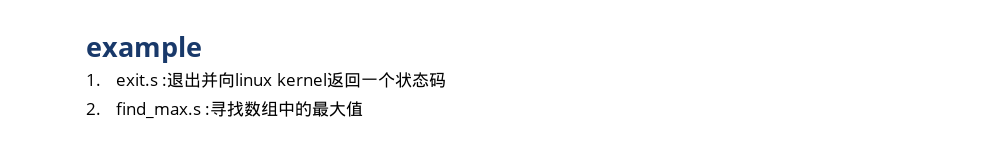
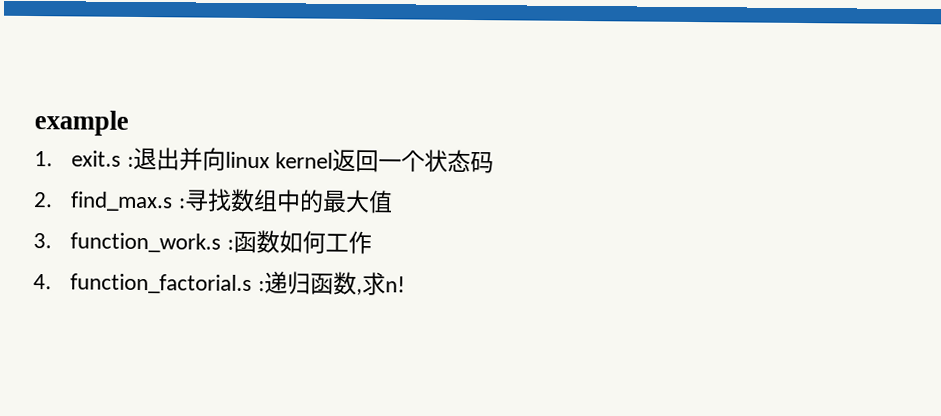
(364, 109) none -> [33,230,372,255] [33,271,405,296] // 3. function_work.s :函数如何工作 // 4. function_factorial.s :递归函数,求n!

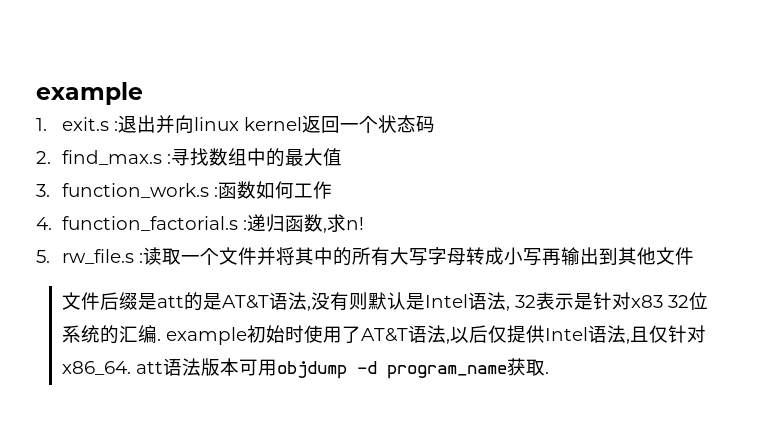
(405, 284) none -> [36,247,694,266] [61,292,708,311] [61,325,706,345] [61,358,549,379] // 5. rw_file.s :读取一个文件并将其中的所有大写字母转成小写再输出到其他文件 // 文件后缀是att的是AT&T语法,没有则默认是Intel语法, 32表示是针对x83 32位系统的汇编. example初始时使用了AT&T语法,以后仅提供Intel语法,且仅针对x86_64. att语法版本可用objdump -d program_name获取.

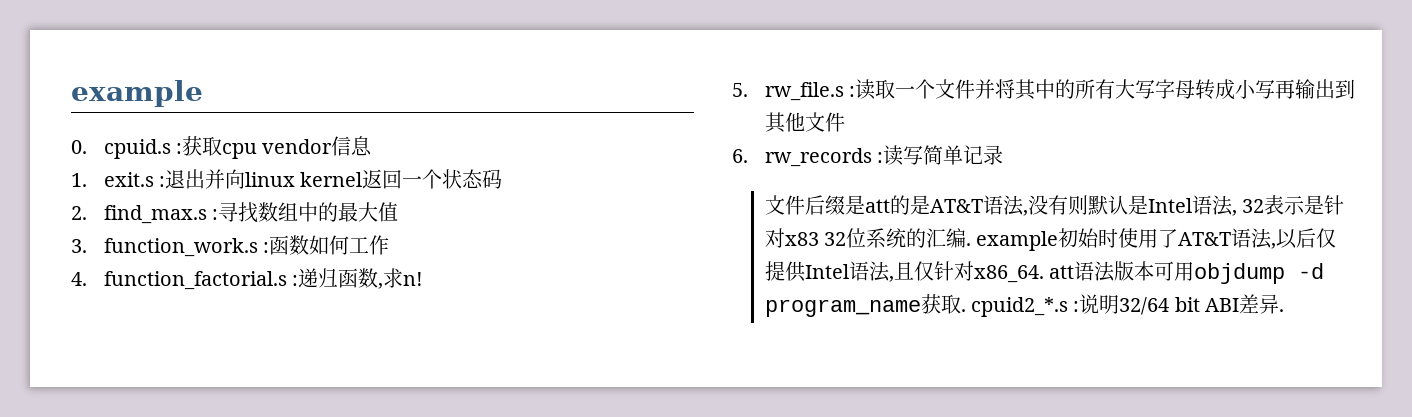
[36,82,143,105] example -> [71,80,203,107] [71,136,373,159] example // 0. cpuid.s :获取cpu vendor信息
(694, 256) none -> [732,145,1003,167] // 6. rw_records :读写简单记录
(549, 372) none -> [970,294,1285,317] cpuid2_*.s :说明32/64 bit ABI差异.

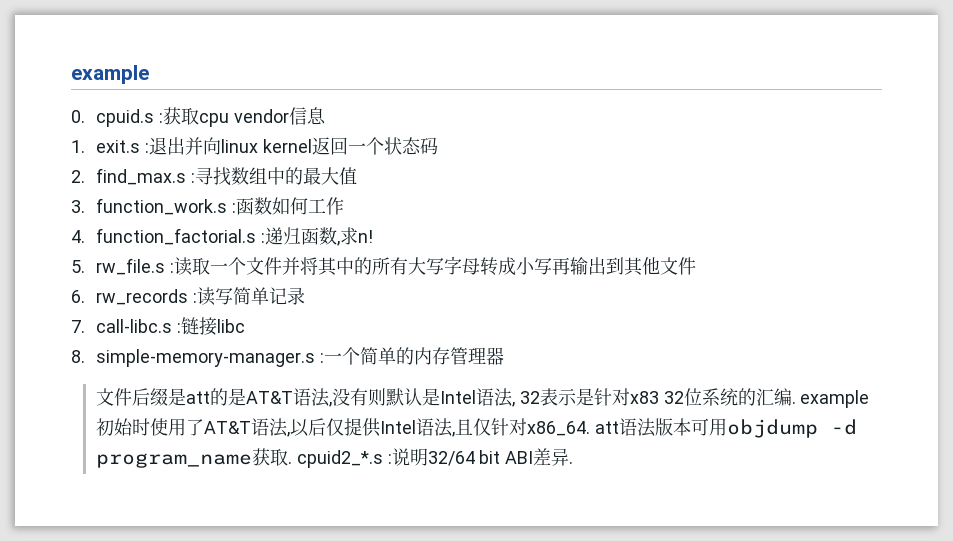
(1003, 155) none -> [71,317,245,336] [71,347,504,367] // 7. call-libc.s :链接libc // 8. simple-memory-manager.s :一个简单的内存管理器

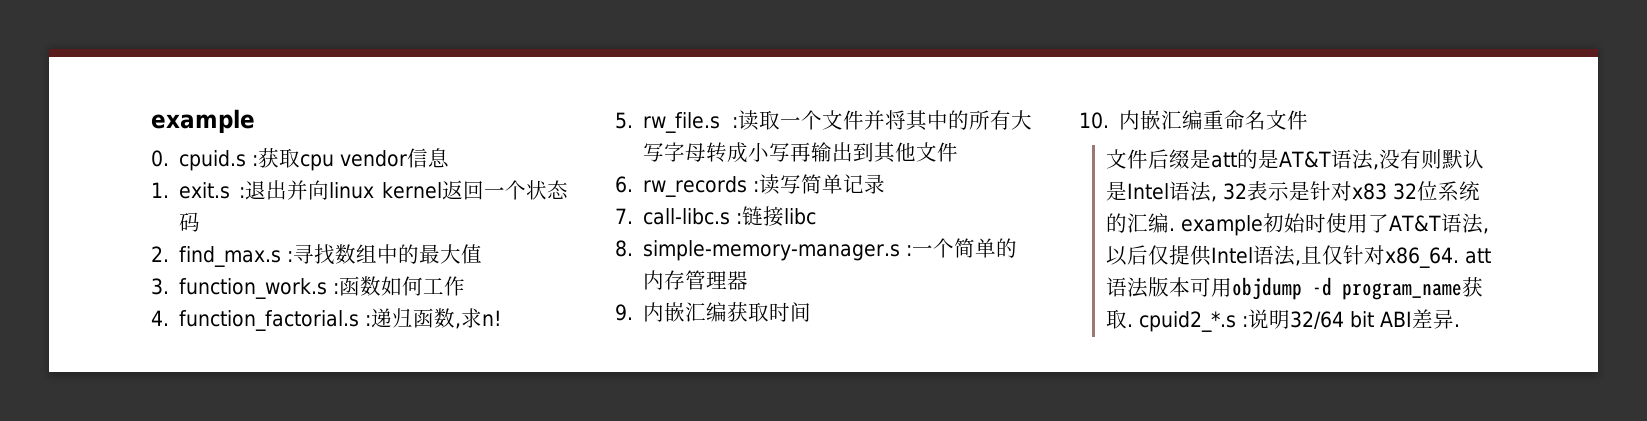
(504, 356) none -> [615,302,812,322] [1079,110,1309,130] // 9.内嵌汇编获取时间 // 10.内嵌汇编重命名文件

